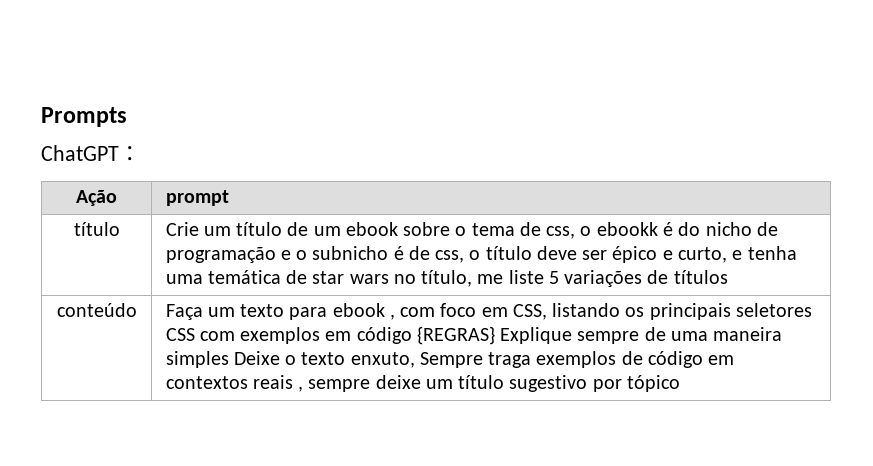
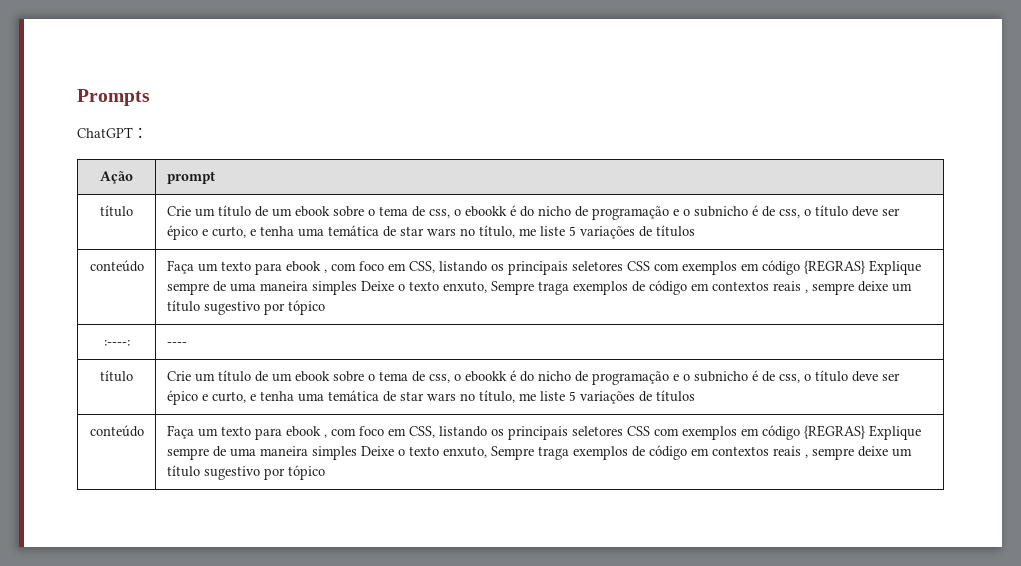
(680, 383) none -> [103,340,130,346] [166,342,187,346] [100,370,133,382] [166,370,900,385] [166,390,695,405] [89,425,144,437] [166,425,921,440] [166,445,912,460] [166,465,325,480] // :----: | ---- // título | Crie um título de um ebook sobre o tema de css, o ebookk é do nicho de programação e o subnicho é de css, o título deve ser épico e curto, e tenha uma temática de star wars no título, me liste 5 variações de títulos // conteúdo | Faça um texto para ebook , com foco em CSS, listando os principais seletores CSS com exemplos em código {REGRAS} Explique sempre de uma maneira simples Deixe o texto enxuto, Sempre traga exemplos de código em contextos reais , sempre deixe um título sugestivo por tópico

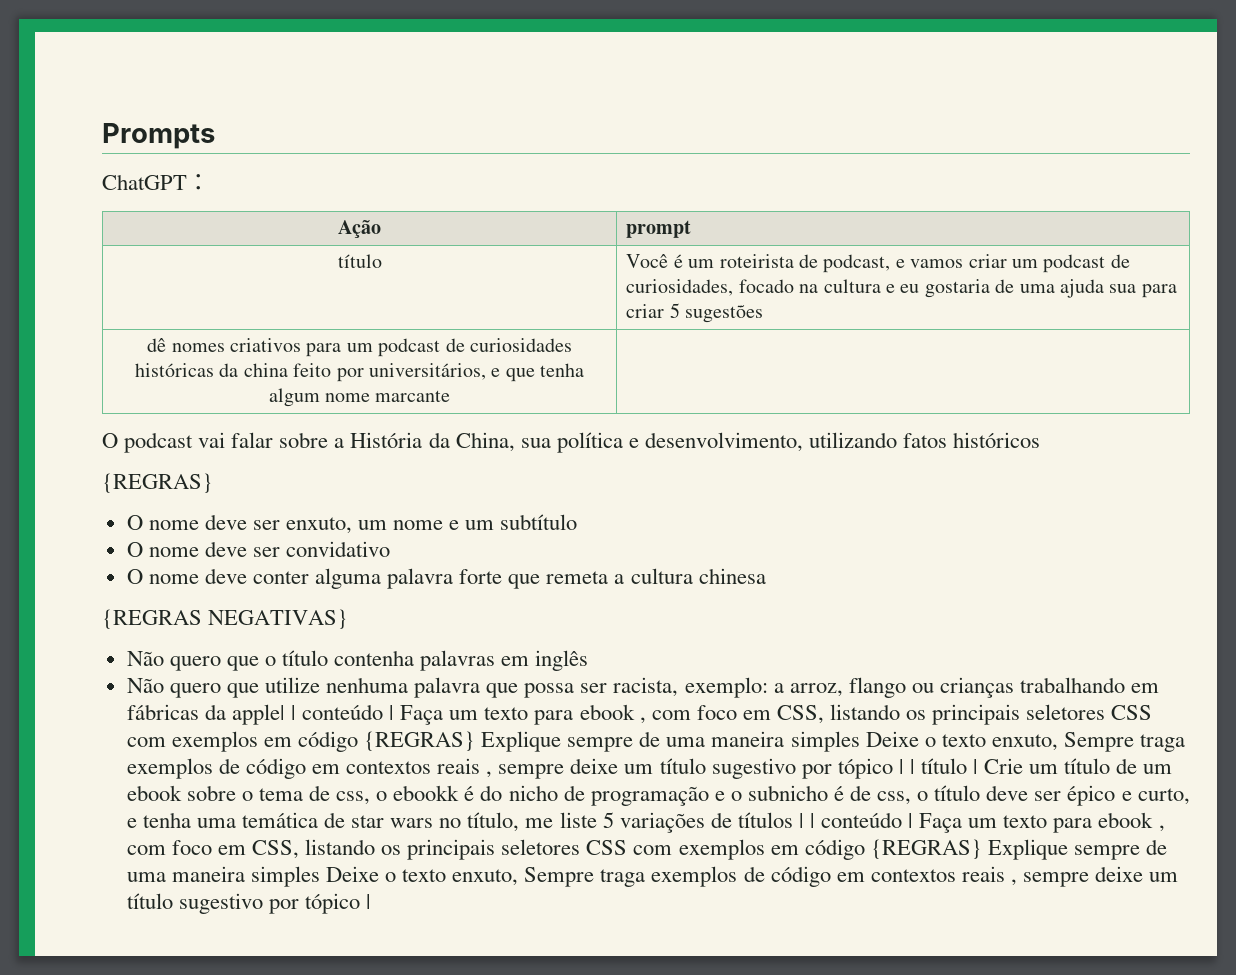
(133, 211) none -> [626,254,1130,273] [626,279,1177,298] [626,303,764,323] [147,338,572,357] [134,363,585,382] [268,388,451,407] [102,432,1041,453] [102,473,213,493] [126,514,578,534] [126,541,391,557] [126,568,766,589] [102,609,349,629] [126,650,589,671] [126,677,1160,698] [126,704,1153,725] [126,731,1185,752] [126,758,979,779] Você é um roteirista de podcast, e vamos criar um podcast de curiosidades, focado na cultura e eu gostaria de uma ajuda sua para criar 5 sugestões // dê nomes criativos para um podcast de curiosidades históricas da china feito por universitários, e que tenha algum nome marcante | // O podcast vai falar sobre a História da China, sua política e desenvolvimento, utilizando fatos históricos // {REGRAS} // O nome deve ser enxuto, um nome e um subtítulo // O nome deve ser convidativo // O nome deve conter alguma palavra forte que remeta a cultura chinesa // {REGRAS NEGATIVAS} // Não quero que o título contenha palavras em inglês // Não quero que utilize nenhuma palavra que possa ser racista, exemplo: a arroz, flango ou crianças trabalhando em fábricas da apple| | conteúdo | Faça um texto para ebook , com foco em CSS, listando os principais seletores CSS com exemplos em código {REGRAS} Explique sempre de uma maneira simples Deixe o texto enxuto, Sempre traga exemplos de código em contextos reais , sempre deixe um título sugestivo por tópico | | título |
[89,260,144,272] // conteúdo | -> [798,812,914,828] | | conteúdo |
[103,340,130,346] [166,342,187,346] [100,370,133,382] [166,370,900,385] [166,390,695,405] [89,425,144,437] [166,425,921,440] [166,445,912,460] [166,465,325,480] // :----: | ---- // título | Crie um título de um ebook sobre o tema de css, o ebookk é do nicho de programação e o subnicho é de css, o título deve ser épico e curto, e tenha uma temática de star wars no título, me liste 5 variações de títulos // conteúdo | Faça um texto para ebook , com foco em CSS, listando os principais seletores CSS com exemplos em código {REGRAS} Explique sempre de uma maneira simples Deixe o texto enxuto, Sempre traga exemplos de código em contextos reais , sempre deixe um título sugestivo por tópico -> [366,894,372,909] |

